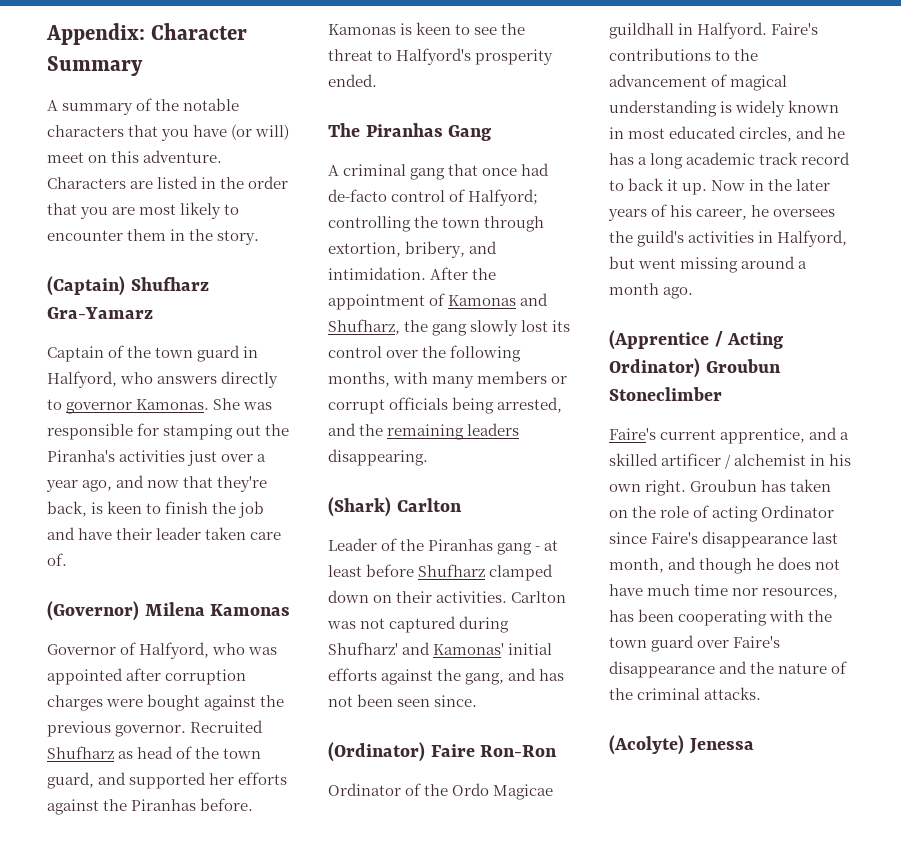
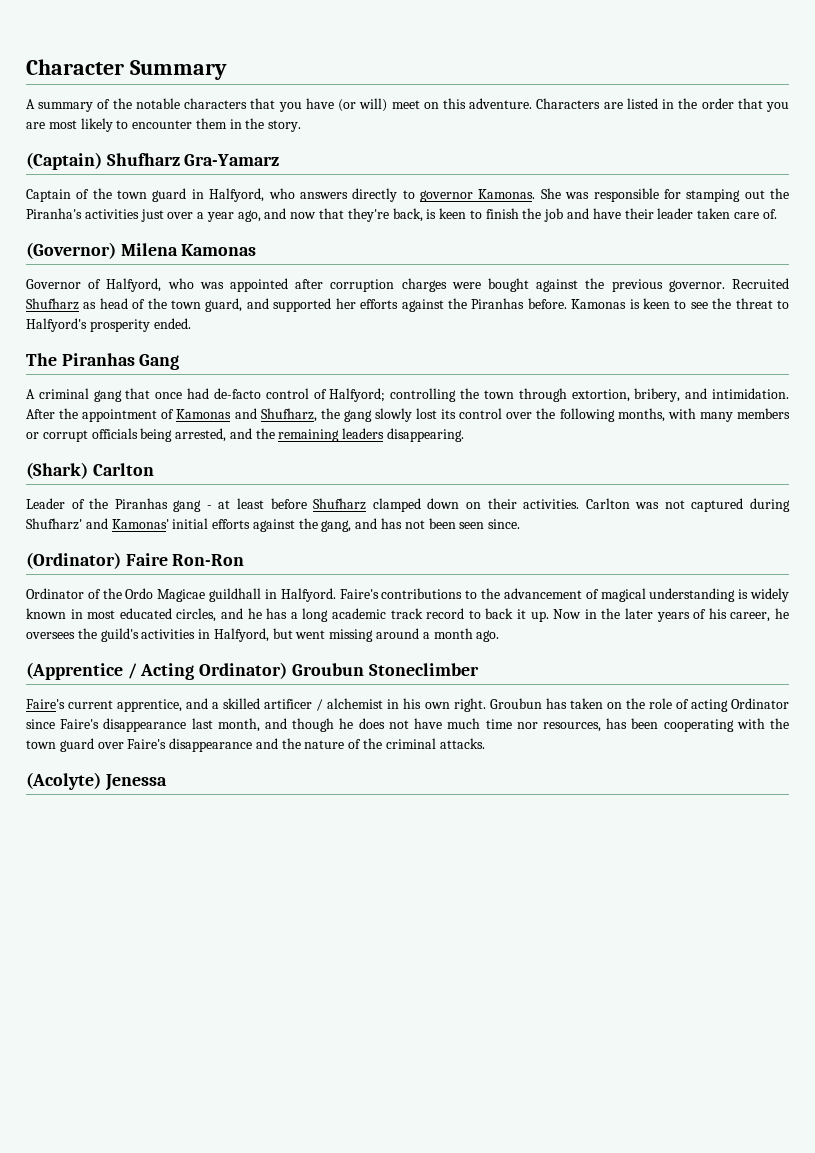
[46,23,145,45] Appendix: -> (26, 67) none

